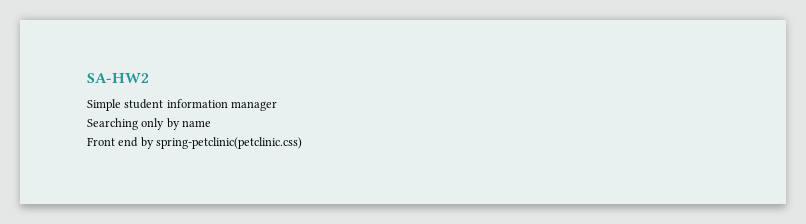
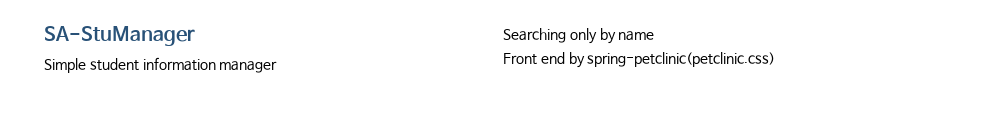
[87,73,149,83] SA-HW2 -> [44,26,195,46] SA-StuManager

